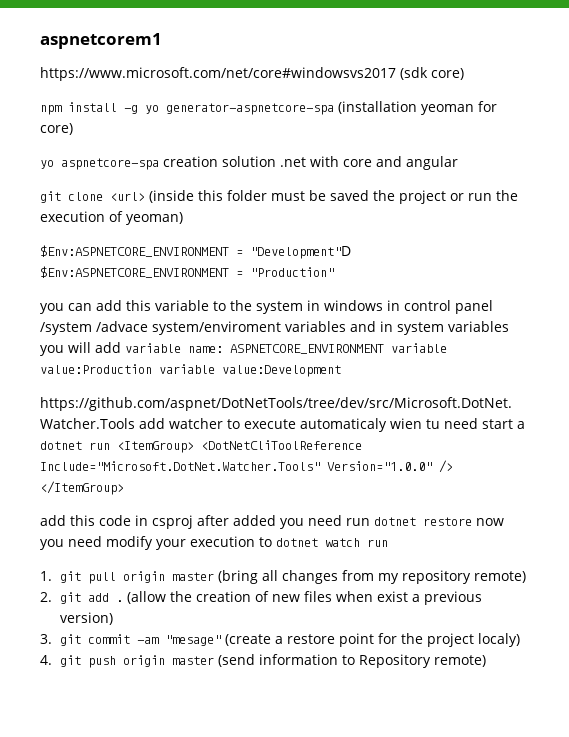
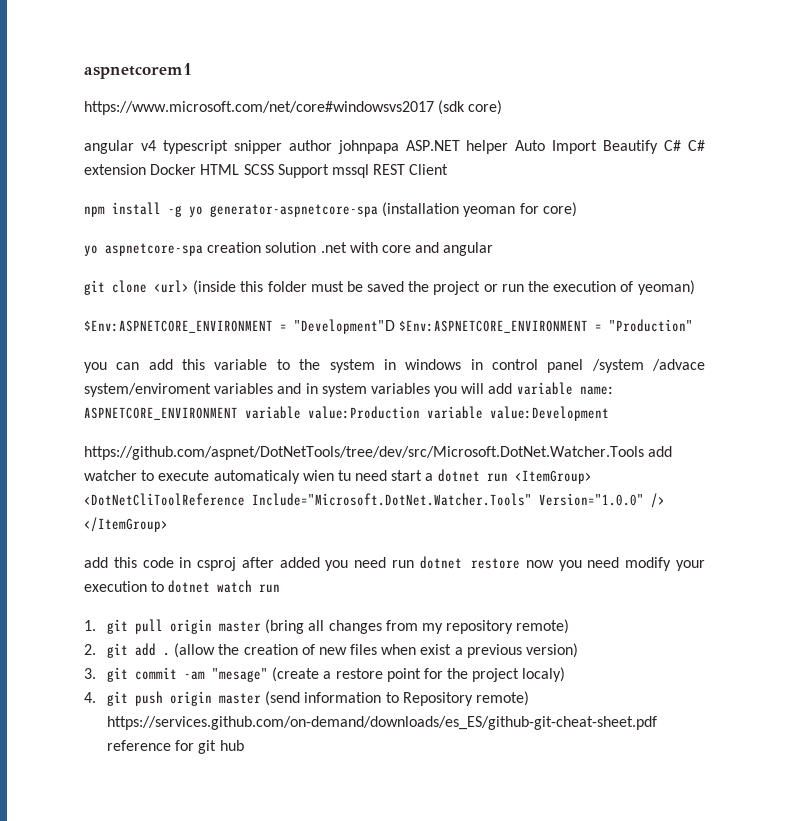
(464, 74) none -> [84,140,705,154] [84,164,449,178] // angular v4 typescript snipper author johnpapa ASP.NET helper Auto Import Beautify C# C# extension Docker HTML SCSS Support mssql REST Client
(486, 661) none -> [106,716,657,730] [106,740,244,754] https://services.github.com/on-demand/downloads/es_ES/github-git-cheat-sheet.pdf reference for git hub

